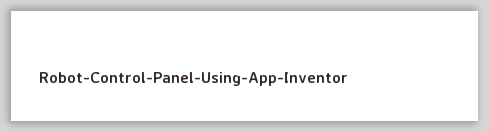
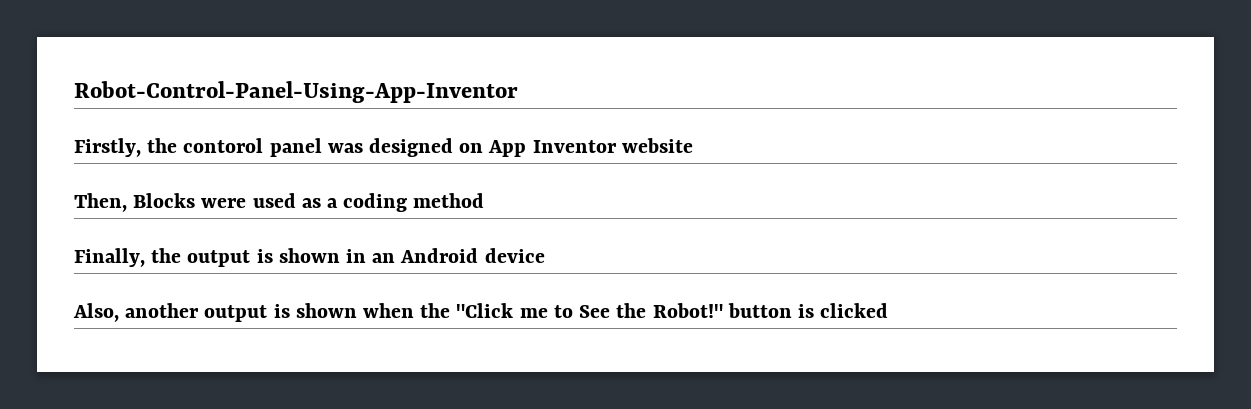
(348, 79) none -> [74,138,693,157] [74,193,485,212] [74,248,545,267] [73,303,889,322] // Firstly, the contorol panel was designed on App Inventor website // Then, Blocks were used as a coding method // Finally, the output is shown in an Android device // Also, another output is shown when the "Click me to See the Robot!" button is clicked

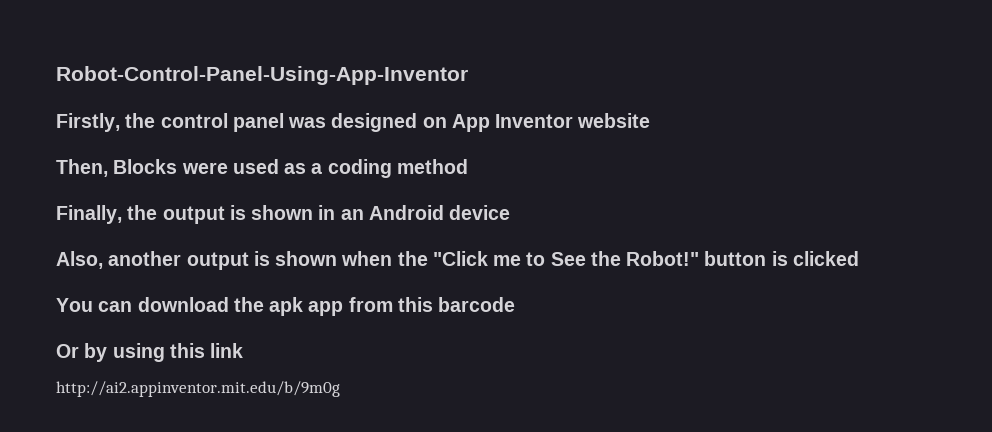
[183,138,264,153] contorol -> [160,113,228,128] control
(889, 310) none -> [56,297,516,316] [56,343,244,362] [56,381,340,397] // You can download the apk app from this barcode // Or by using this link // http://ai2.appinventor.mit.edu/b/9m0g

